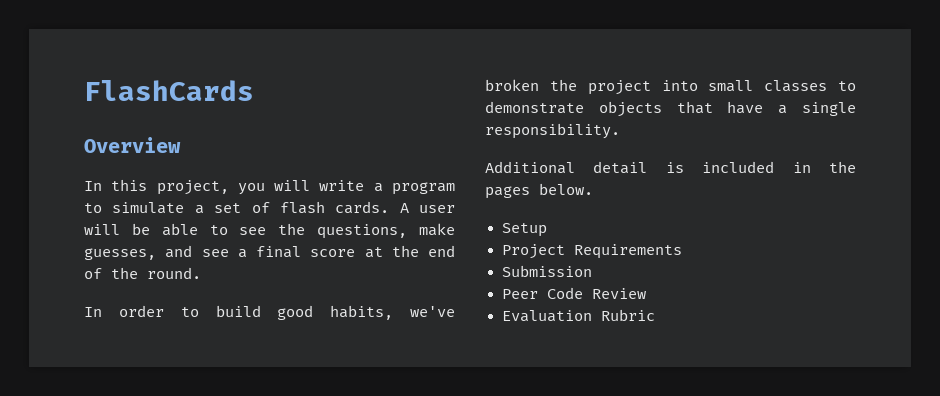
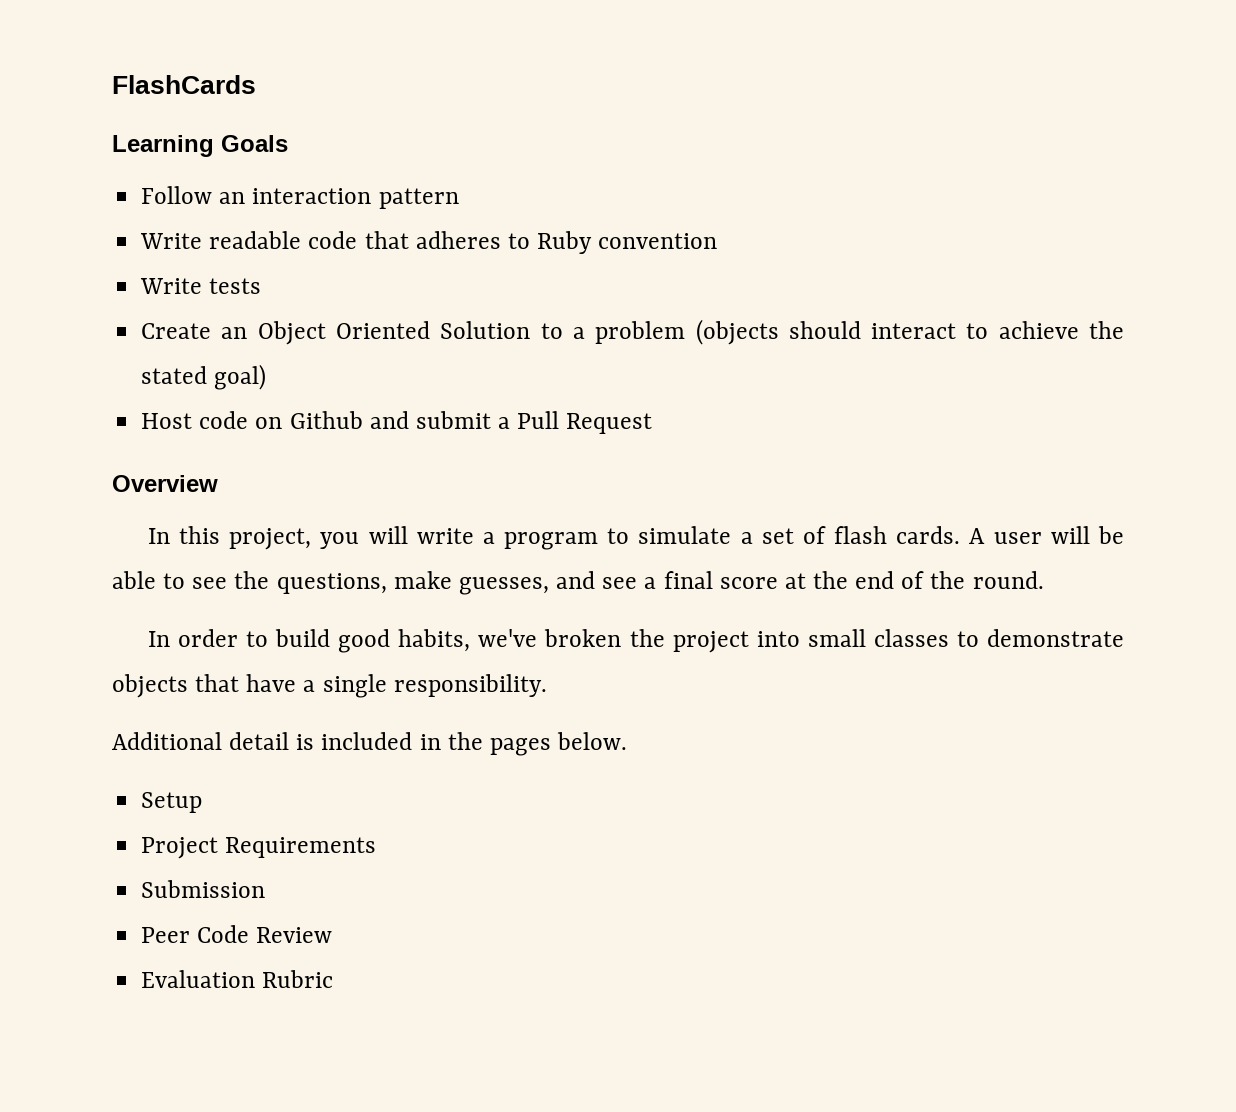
(254, 90) none -> [112,135,288,157] [141,186,459,209] [140,231,718,254] [140,278,262,294] [141,319,1124,345] [141,364,267,390] [141,411,653,434] // Learning Goals // Follow an interaction pattern // Write readable code that adheres to Ruby convention // Write tests // Create an Object Oriented Solution to a problem (objects should interact to achieve the stated goal) // Host code on Github and submit a Pull Request

